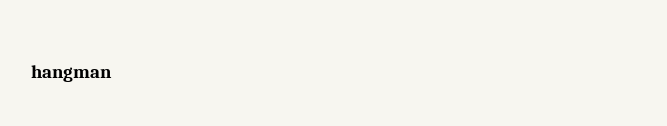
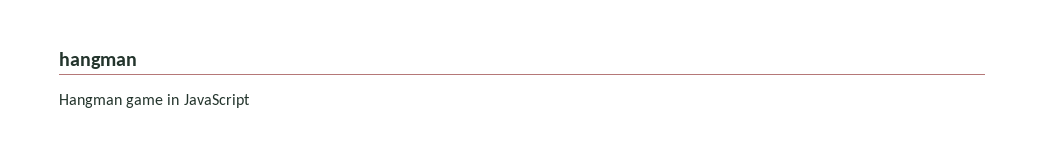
(112, 73) none -> [59,94,250,108] // Hangman game in JavaScript

